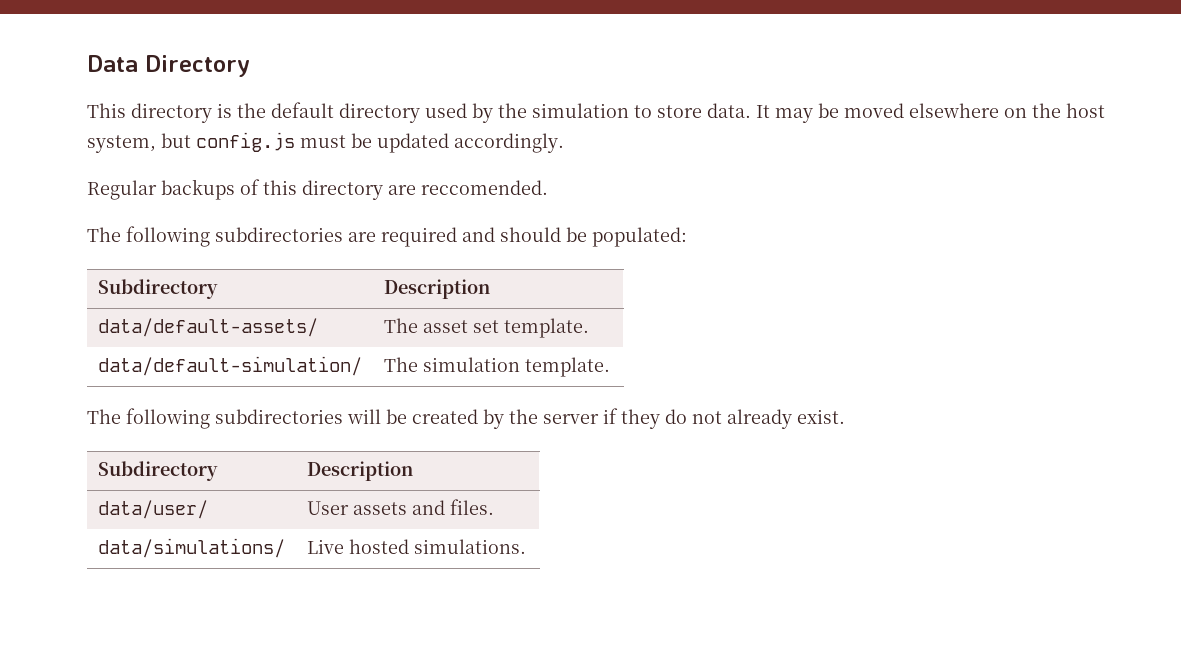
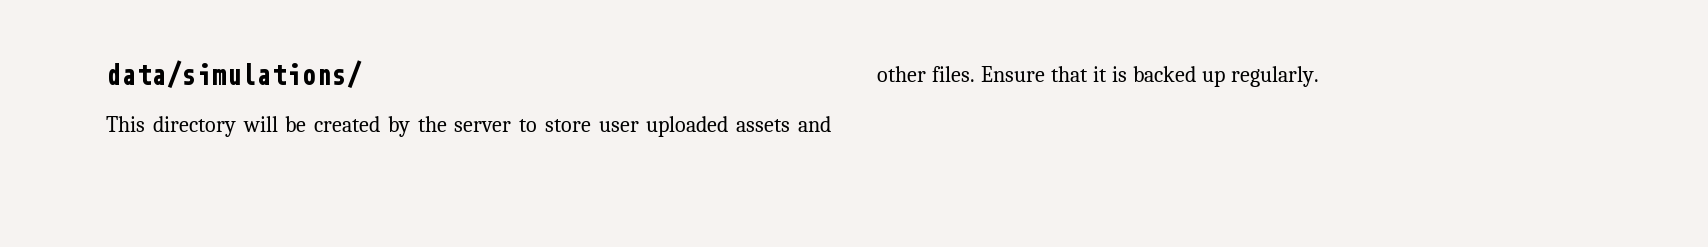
[87,55,250,77] Data Directory -> [106,60,362,89] data/simulations/
[217,102,1105,123] [87,132,564,153] [87,179,548,200] [87,226,687,247] [97,279,218,299] [383,279,490,299] [97,318,318,337] [383,318,589,338] [97,356,362,376] [383,357,610,377] [87,408,343,429] is the default directory used by the simulation to store data. It may be moved elsewhere on the host system, but config.js must be updated accordingly. // Regular backups of this directory are reccomended. // The following subdirectories are required and should be populated: // Subdirectory | Description // data/default-assets/ | The asset set template. // data/default-simulation/ | The simulation template. // The following subdirectories -> (236, 126) none
[603,408,845,429] [97,461,218,481] [306,461,413,481] [97,500,208,519] [306,501,349,515] if they do not already exist. // Subdirectory | Description // data/user/ | User -> [519,116,729,137] to store user uploaded
(445, 507) none -> [877,66,926,82] other
[97,538,285,558] [306,539,526,554] // data/simulations/ | Live hosted simulations. -> [980,66,1319,87] Ensure that it is backed up regularly.

